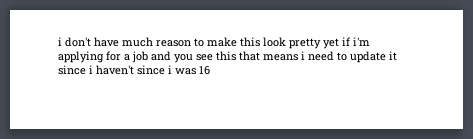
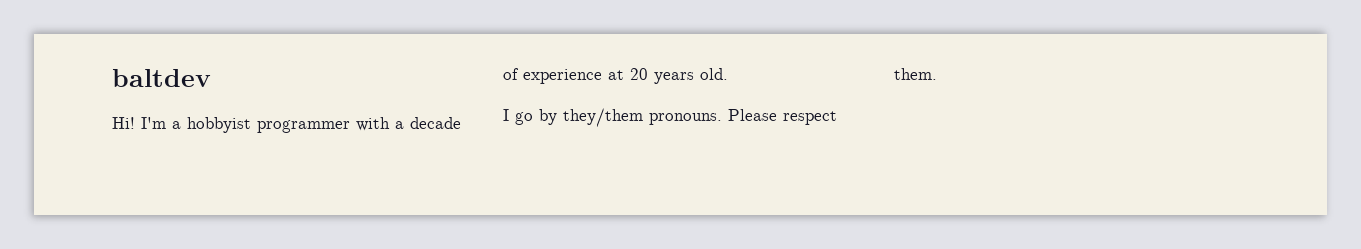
[58,37,370,49] [58,51,397,63] [58,65,210,75] i don't have much reason to make this look pretty yet if i'm applying for a job and you see this that means i need to update it since i haven't since i was 16 -> [112,69,211,87] [112,117,461,133] [503,68,728,84] [503,108,837,127] [894,68,937,80] baltdev // Hi! I'm a hobbyist programmer with a decade of experience at 20 years old. // I go by they/them pronouns. Please respect them.

